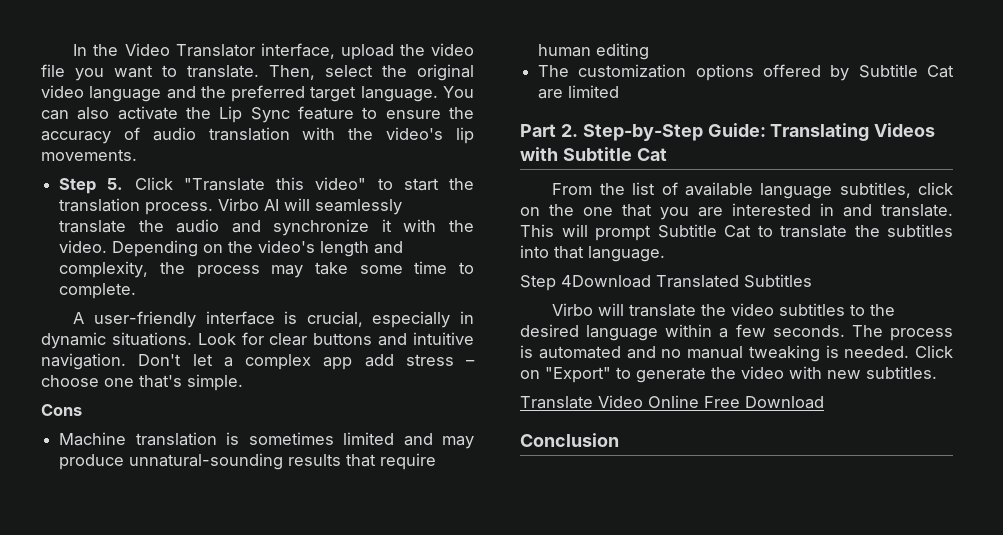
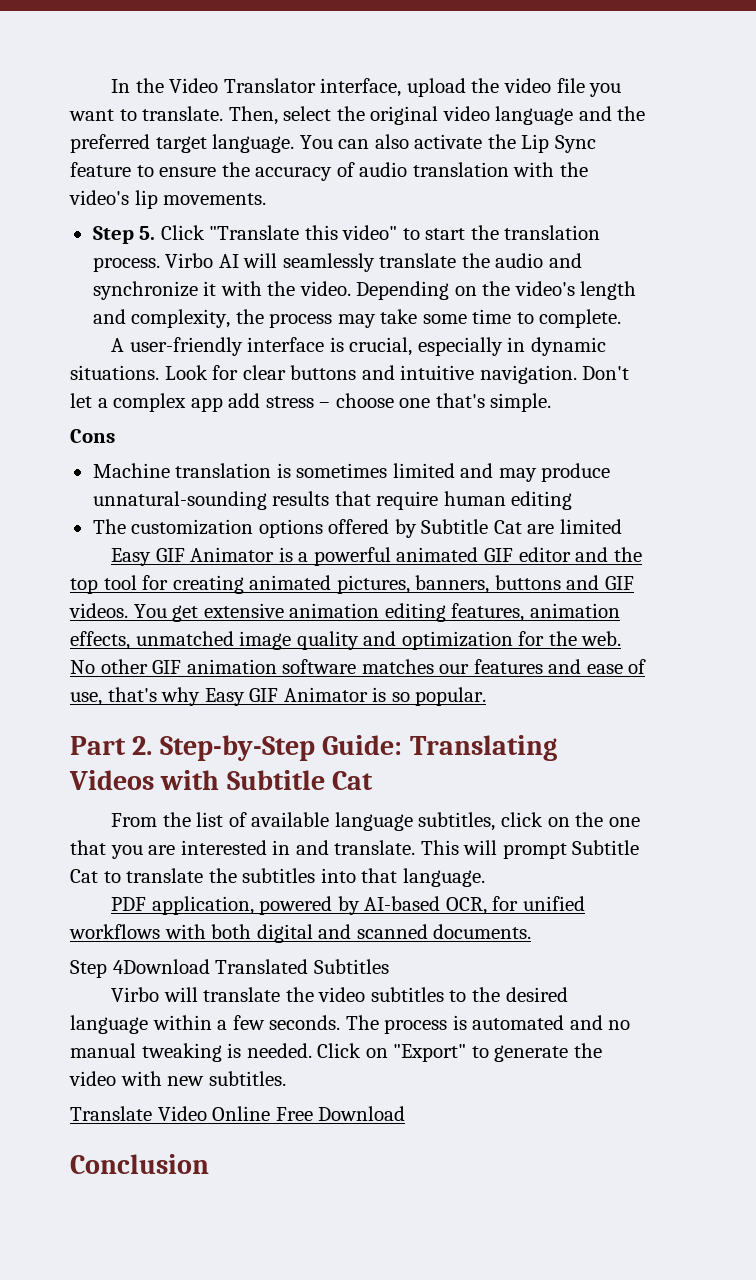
(620, 91) none -> [111,547,642,566] [70,575,634,594] [69,603,620,622] [70,631,622,650] [70,659,647,674] [70,687,487,706] // Easy GIF Animator is a powerful animated GIF editor and the top tool for creating animated pictures, banners, buttons and GIF videos. You get extensive animation editing features, animation effects, unmatched image quality and optimization for the web. No other GIF animation software matches our features and ease of use, that's why Easy GIF Animator is so popular.
(665, 254) none -> [111,896,585,915] [69,924,532,943] // PDF application, powered by AI-based OCR, for unified workflows with both digital and scanned documents.

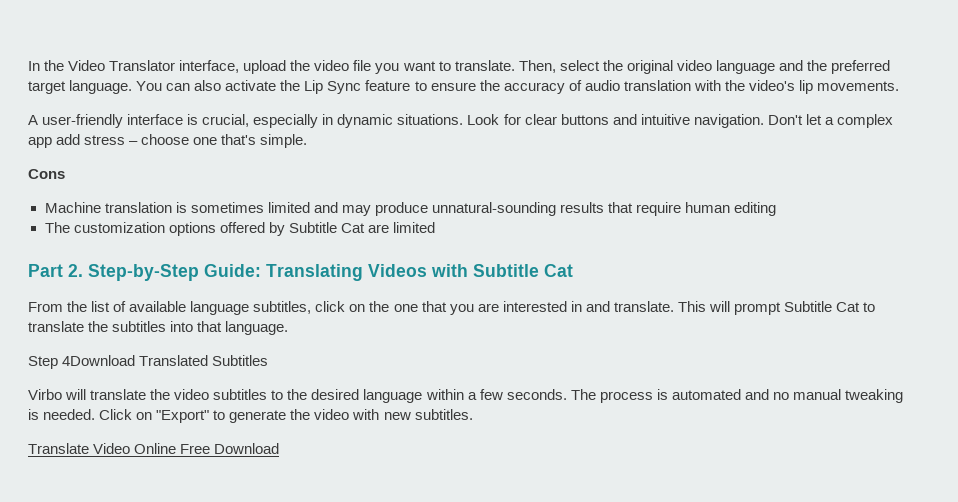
[92,225,601,244] [92,253,582,272] [92,281,637,300] [92,309,622,328] // Step 5. Click "Translate this video" to start the translation process. Virbo AI will seamlessly translate the audio and synchronize it with the video. Depending on the video's length and complexity, the process may take some time to complete. -> (900, 86) none
[111,547,642,566] [70,575,634,594] [69,603,620,622] [70,631,622,650] [70,659,647,674] [70,687,487,706] // Easy GIF Animator is a powerful animated GIF editor and the top tool for creating animated pictures, banners, buttons and GIF videos. You get extensive animation editing features, animation effects, unmatched image quality and optimization for the web. No other GIF animation software matches our features and ease of use, that's why Easy GIF Animator is so popular. -> (435, 227) none
[111,896,585,915] [69,924,532,943] // PDF application, powered by AI-based OCR, for unified workflows with both digital and scanned documents. -> (289, 328) none
[70,1154,209,1174] // Conclusion -> (280, 448) none

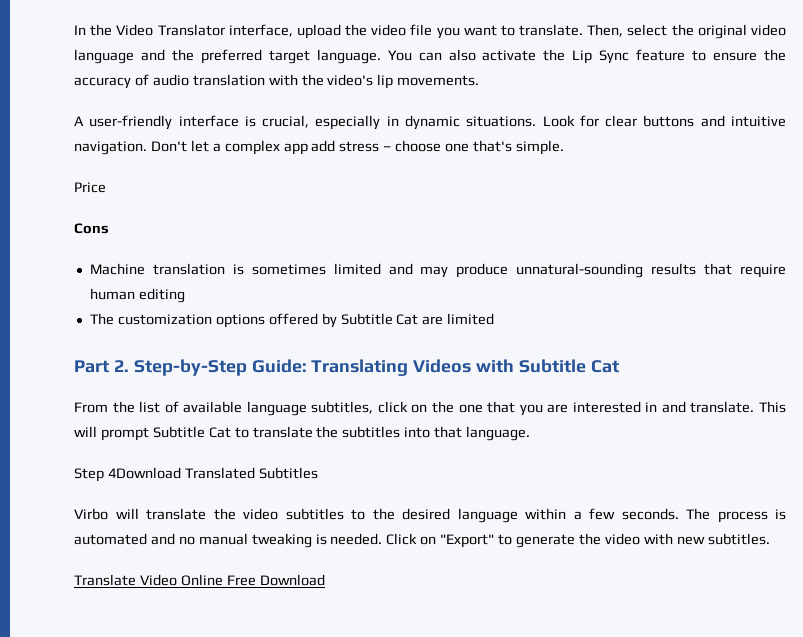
(308, 141) none -> [74,182,106,193] // Price

